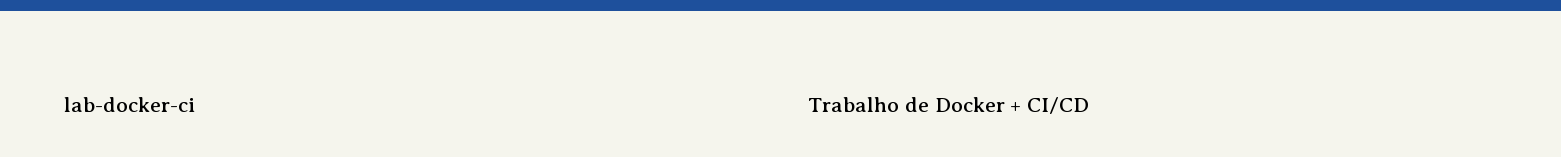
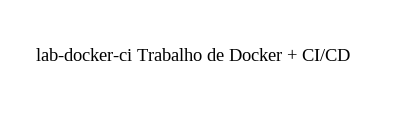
(195, 104) // -> (132, 54) none

